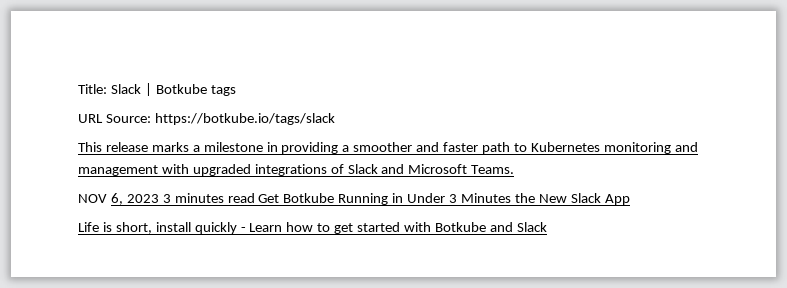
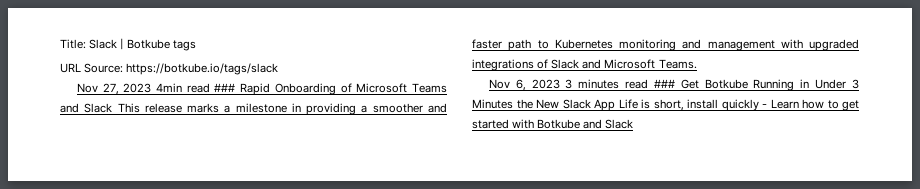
(335, 119) none -> [76,83,447,95] [60,103,113,113] Nov 27, 2023 4min read ### Rapid Onboarding of Microsoft Teams and Slack
[78,194,107,203] NOV -> [488,79,510,89] Nov
(255, 198) none -> [653,79,675,88] ###
(630, 199) // -> (615, 105) none

